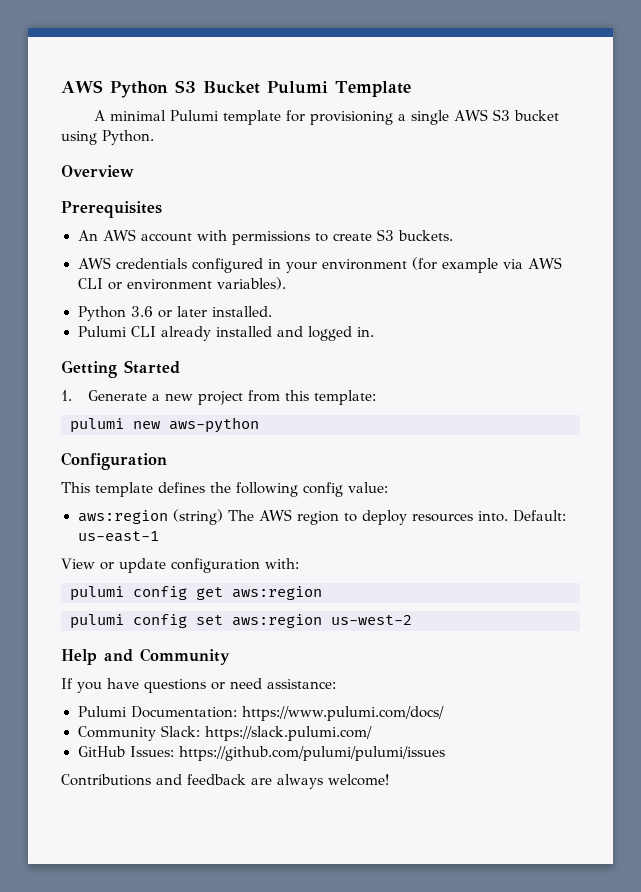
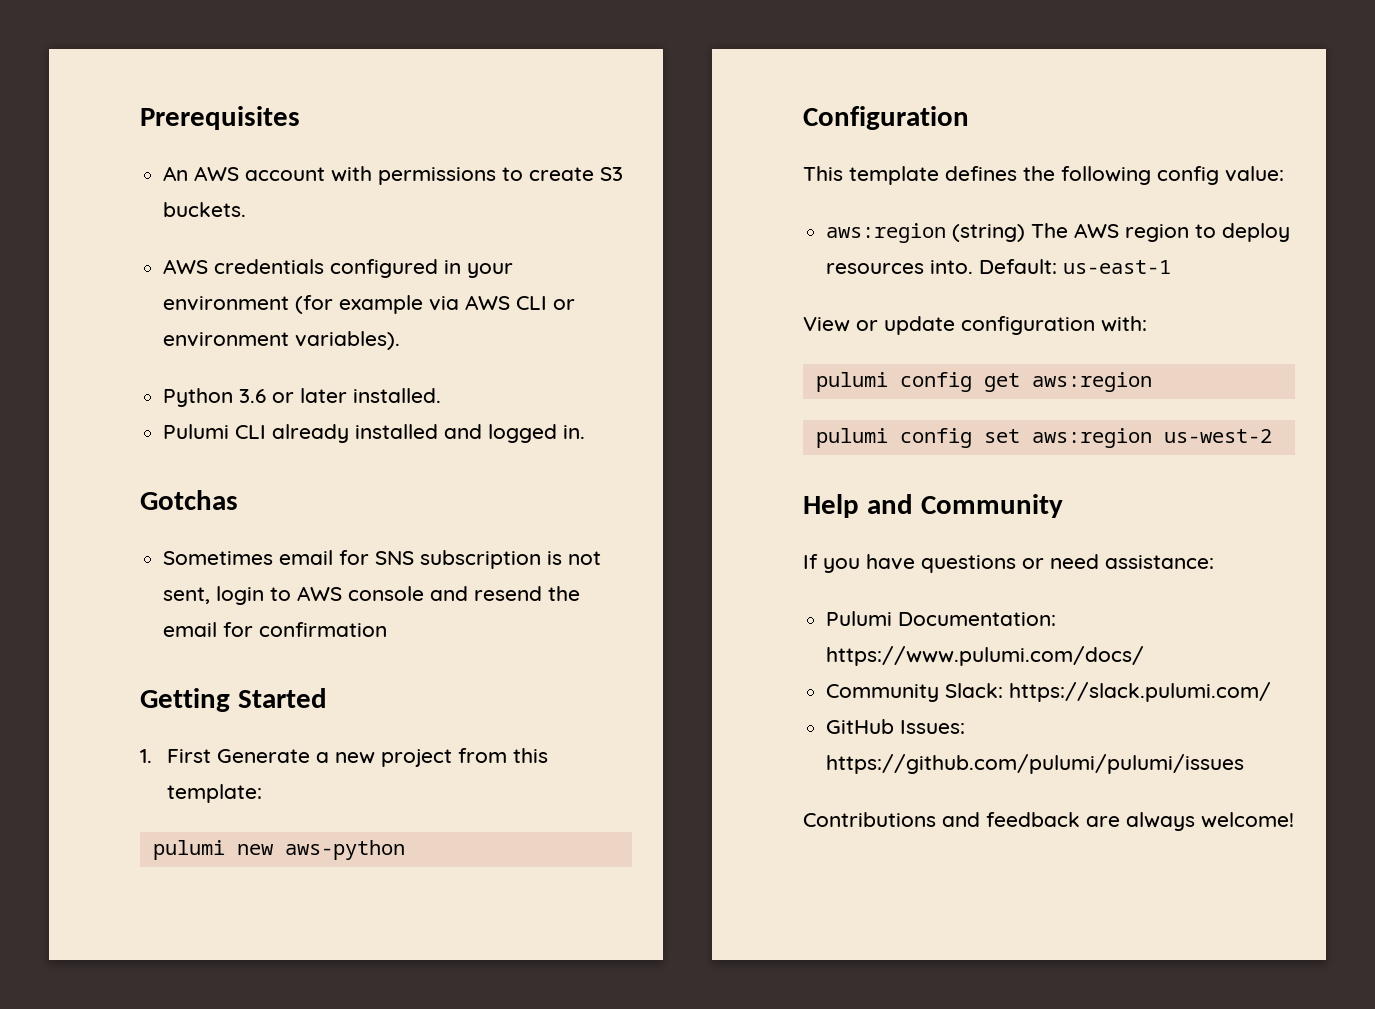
[61,80,411,98] [93,109,559,125] [61,130,154,145] [61,165,134,177] AWS Python S3 Bucket Pulumi Template // A minimal Pulumi template for provisioning a single AWS S3 bucket using Python. // Overview // -> (140, 118) none
(374, 332) none -> [140,490,238,510] [163,550,602,569] [163,586,581,605] [163,622,388,637] // Gotchas // Sometimes email for SNS subscription is not sent, login to AWS console and resend the email for confirmation
(72, 395) none -> [167,749,212,763] First

